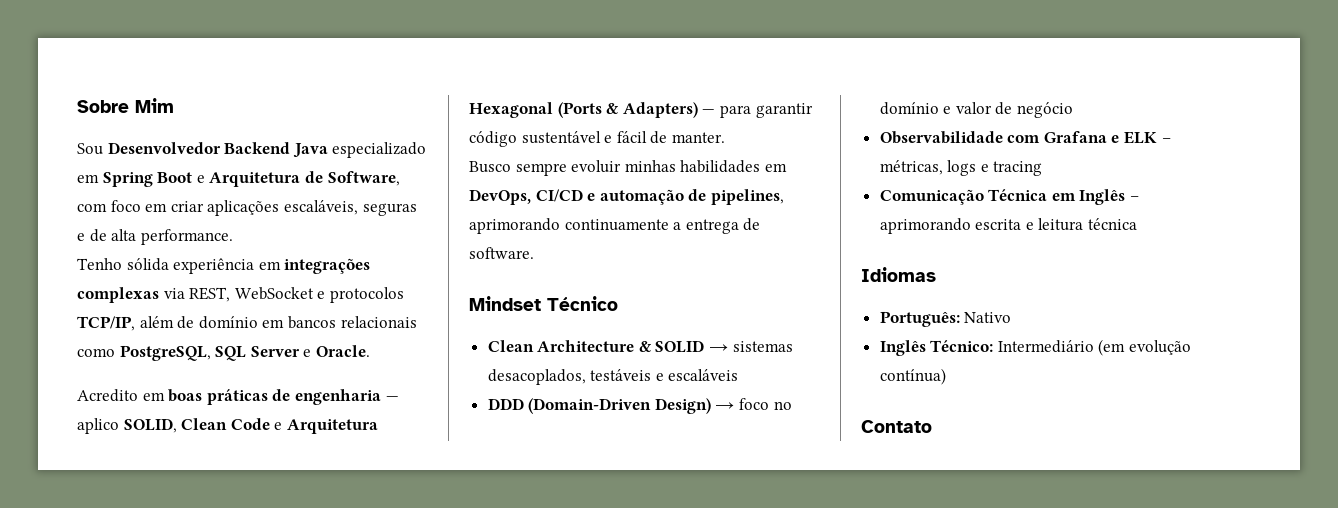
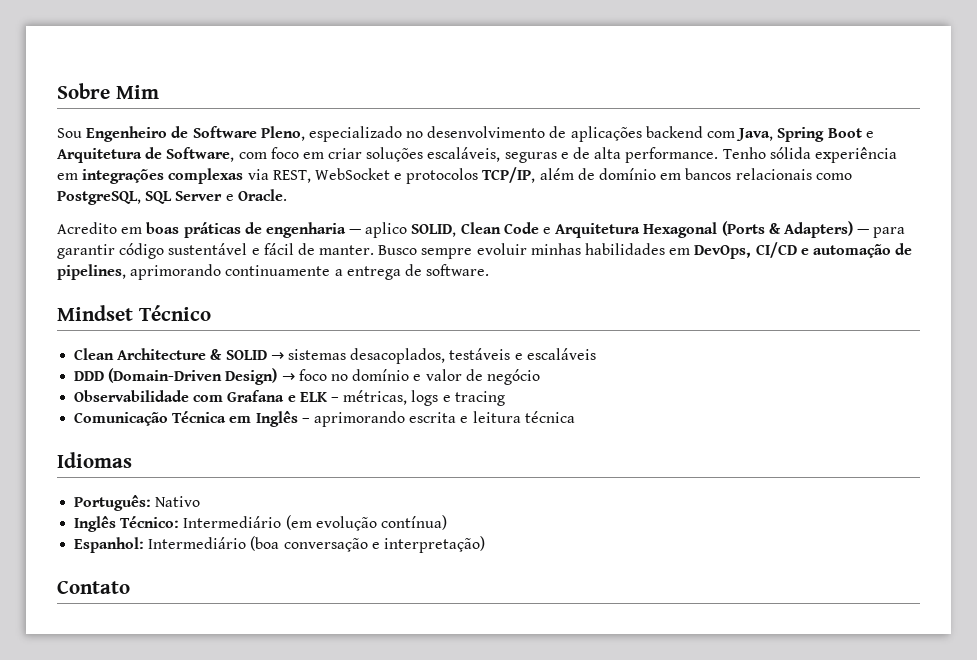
[107,142,427,158] [77,174,99,183] Desenvolvedor Backend Java especializado em -> [86,126,774,142] Engenheiro de Software Pleno, especializado no desenvolvimento de aplicações backend com Java,
[207,200,280,216] aplicações -> [366,147,424,162] soluções
(233, 237) // -> (719, 155) none
(725, 137) // -> (375, 250) none
(946, 376) none -> [74,536,485,553] // Espanhol: Intermediário (boa conversação e interpretação)

